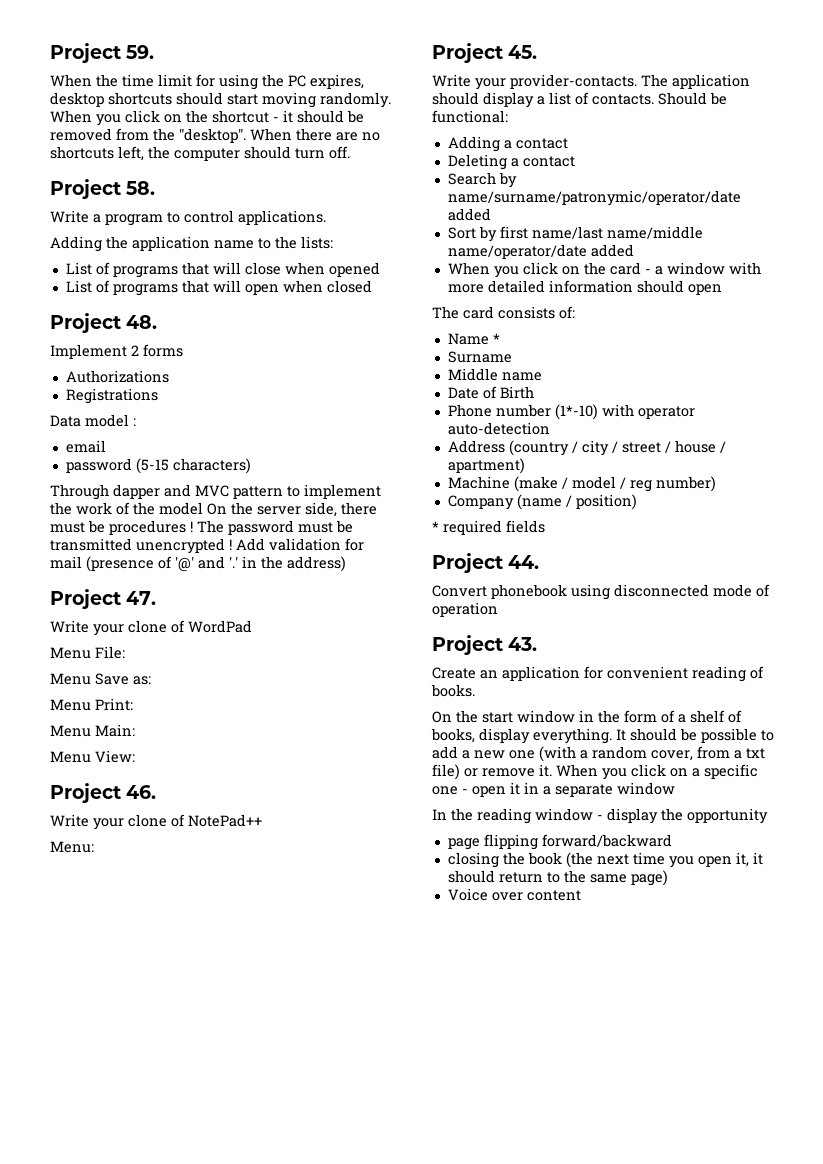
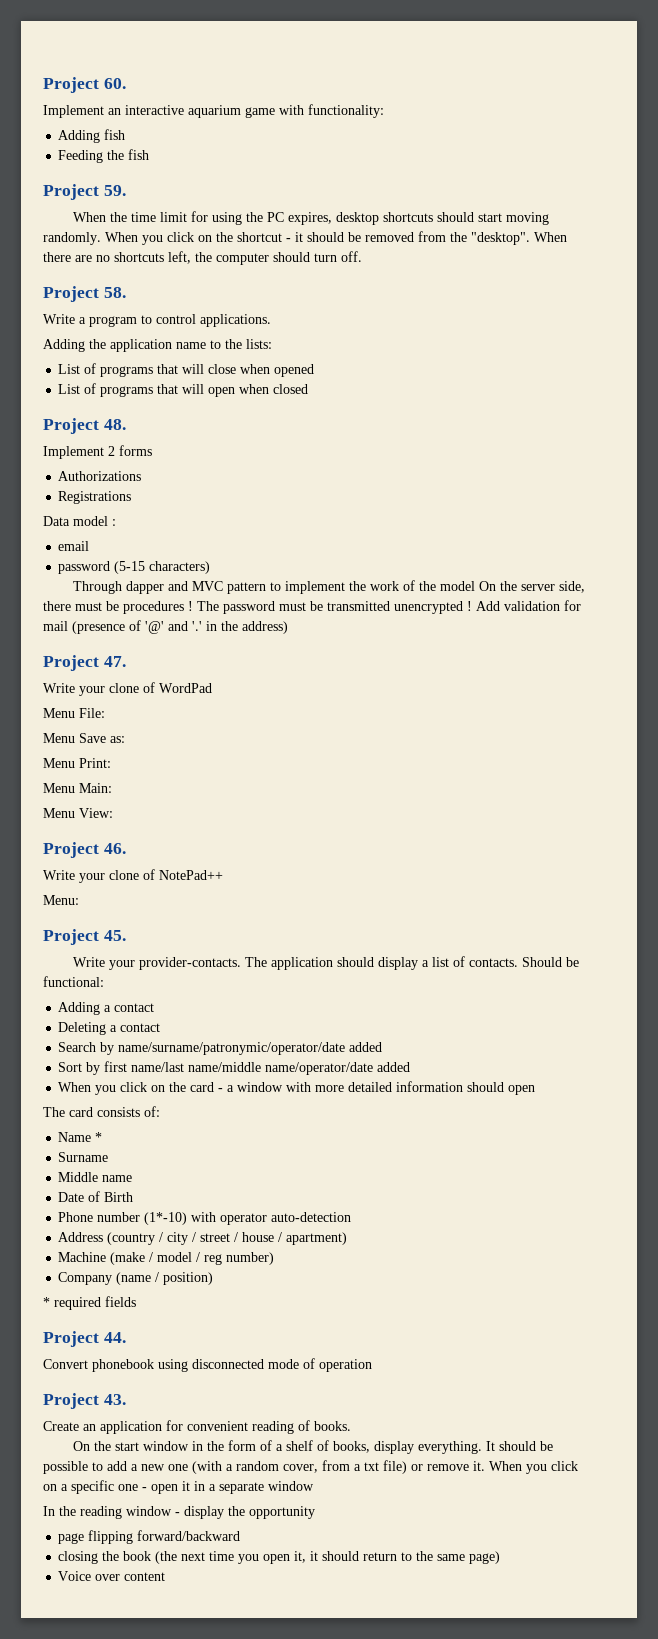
[50,43,121,63] Project -> [43,77,126,93] [43,104,384,118] [58,129,126,143] [58,149,150,163] [43,184,99,200] Project 60. // Implement an interactive aquarium game with functionality: // Adding fish // Feeding the fish // Project

